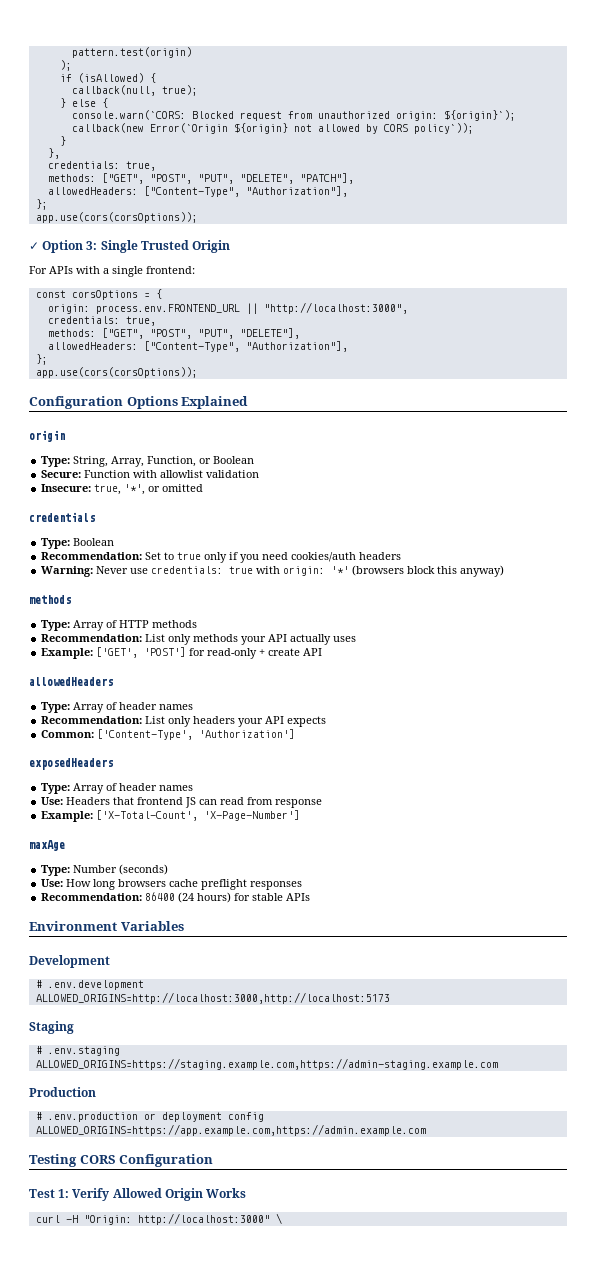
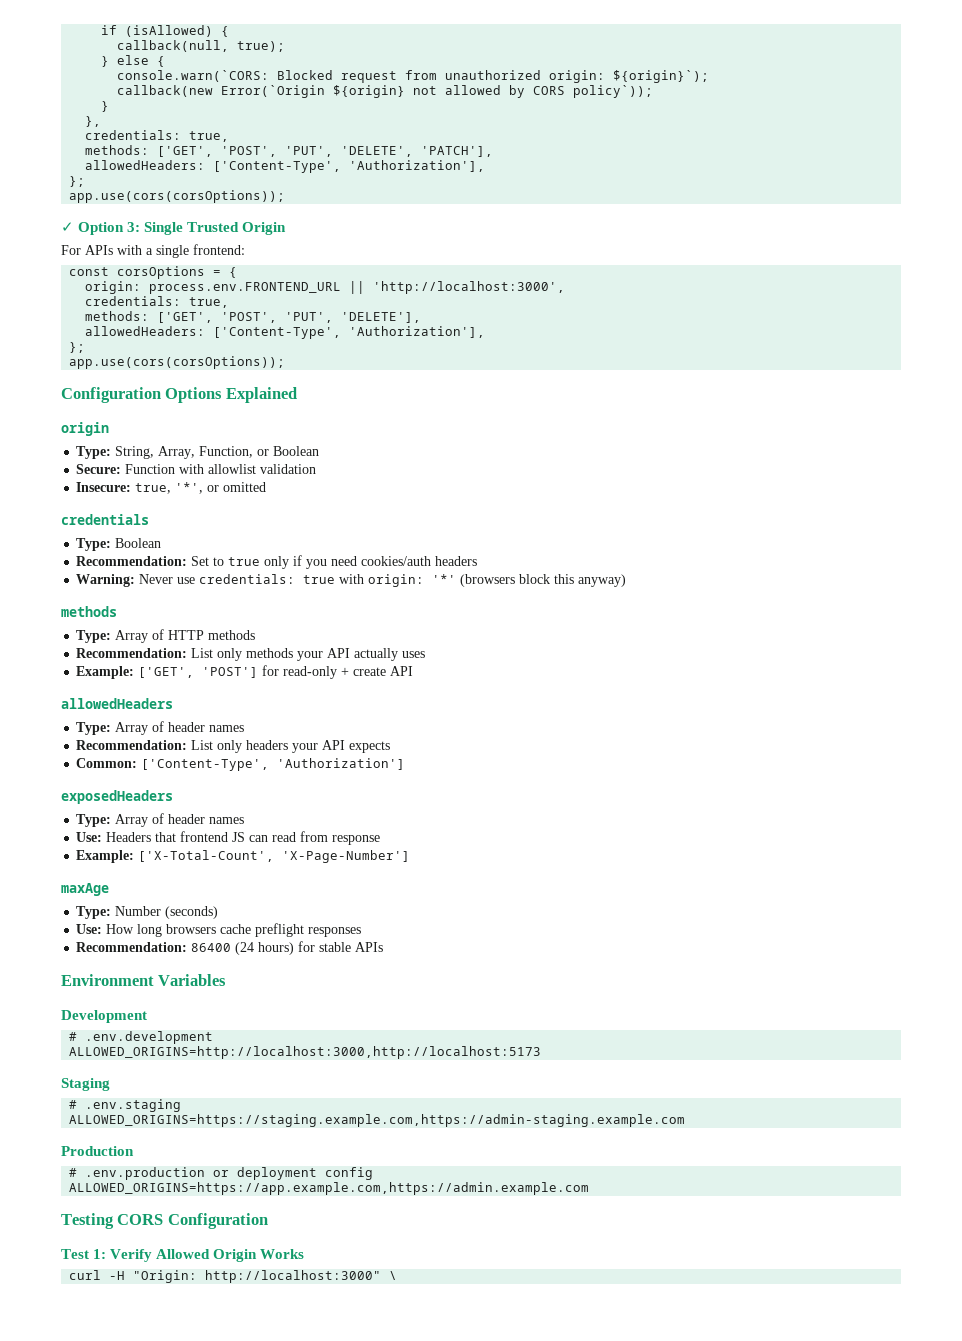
[71,47,192,58] [59,60,72,71] pattern.test(origin) // ); // -> (101, 30) none
[101,173,354,184] [47,186,348,197] ["GET", "POST", "PUT", "DELETE", "PATCH"], // allowedHeaders: ["Content-Type", "Authorization"], -> [157,146,494,157] [85,160,486,173] ['GET', 'POST', 'PUT', 'DELETE', 'PATCH'], // allowedHeaders: ['Content-Type', 'Authorization'],
[263,302,408,314] [47,316,156,326] [47,328,300,339] [47,341,348,352] "http://localhost:3000", // credentials: true, // methods: ["GET", "POST", "PUT", "DELETE"], // allowedHeaders: ["Content-Type", "Authorization"], -> [373,281,566,294] [85,296,230,308] [85,311,422,323] [85,326,486,339] 'http://localhost:3000', // credentials: true, // methods: ['GET', 'POST', 'PUT', 'DELETE'], // allowedHeaders: ['Content-Type', 'Authorization'],

